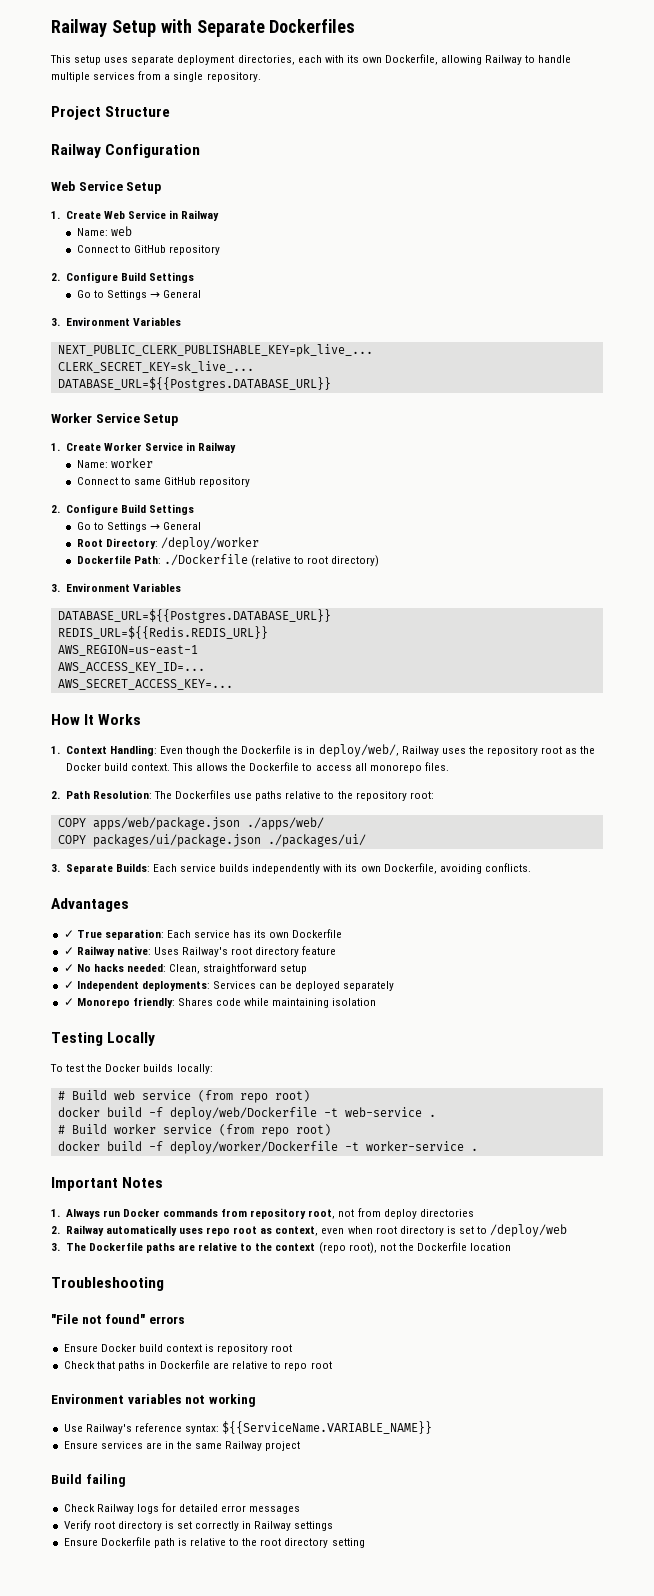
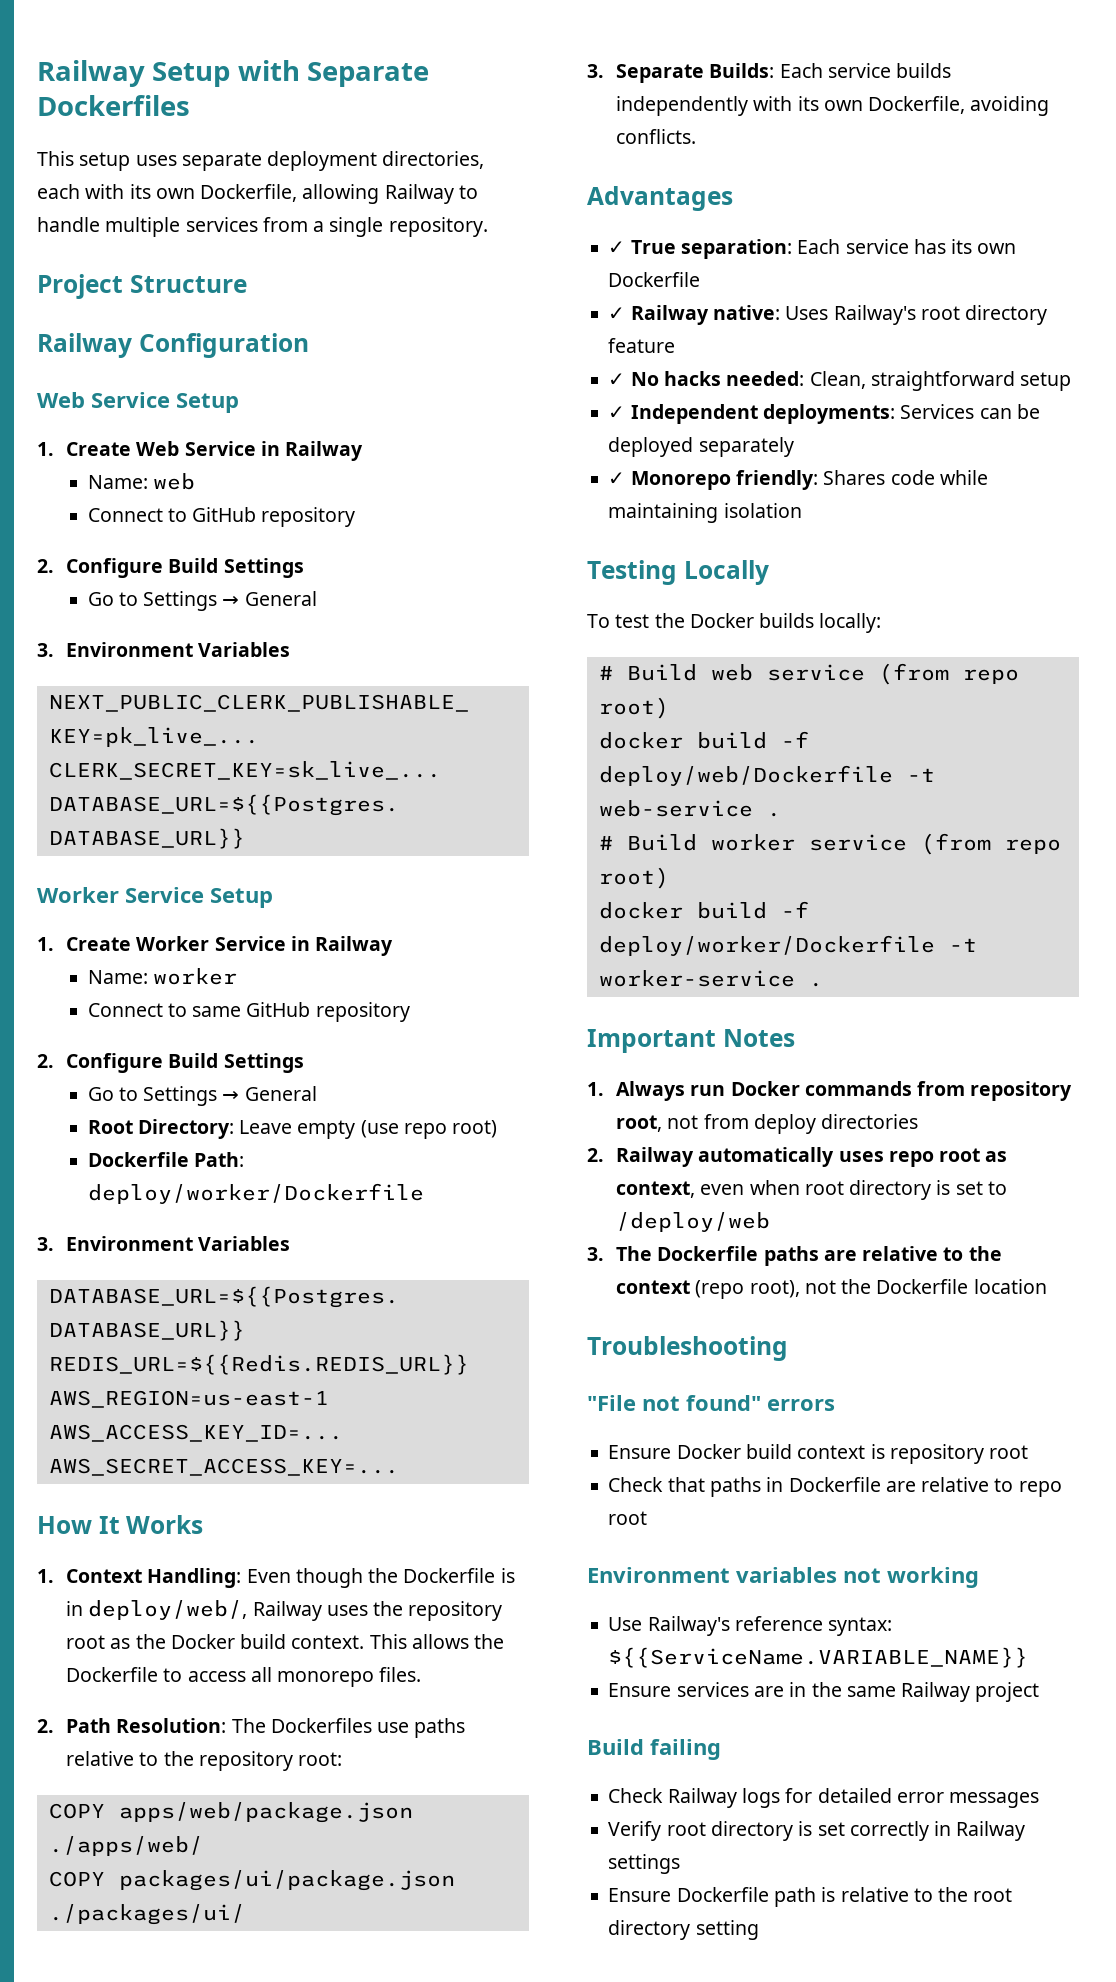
[160,537,259,550] [76,554,380,567] /deploy/worker // Dockerfile Path: ./Dockerfile (relative to root directory) -> [239,1120,498,1139] [87,1152,244,1167] [87,1183,424,1204] Leave empty (use repo root) // Dockerfile Path: deploy/worker/Dockerfile

